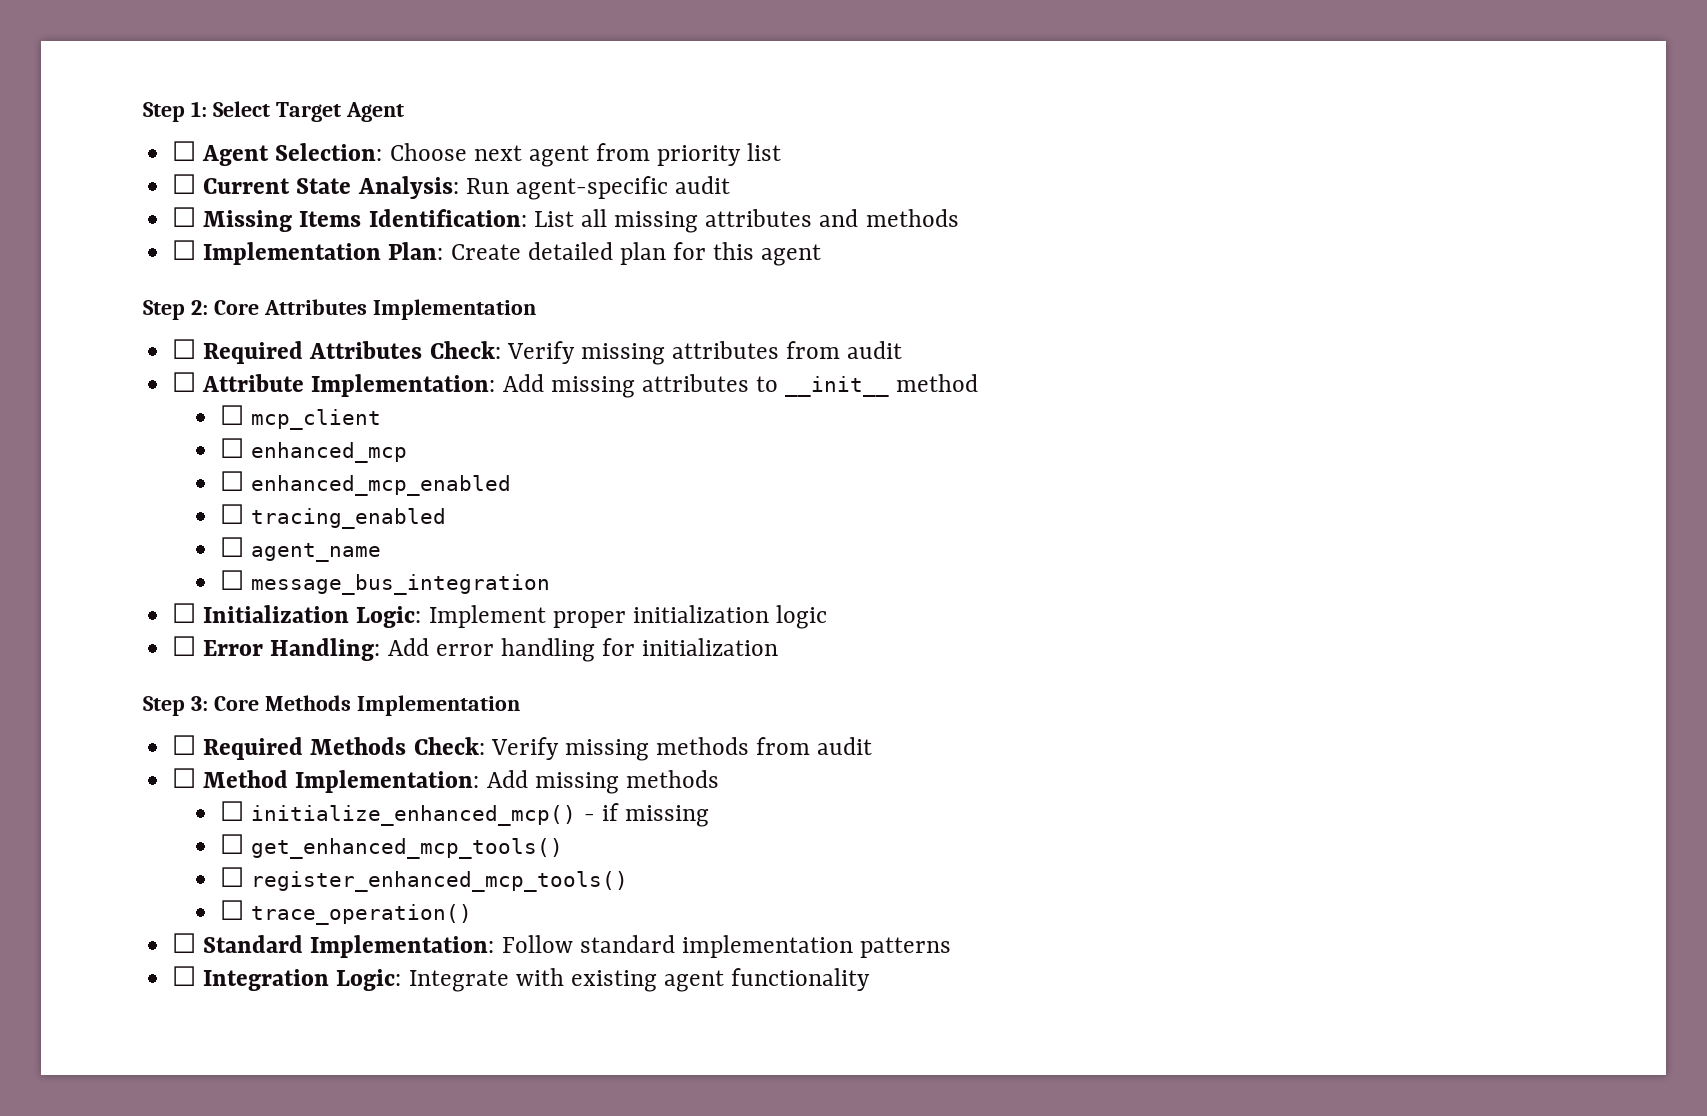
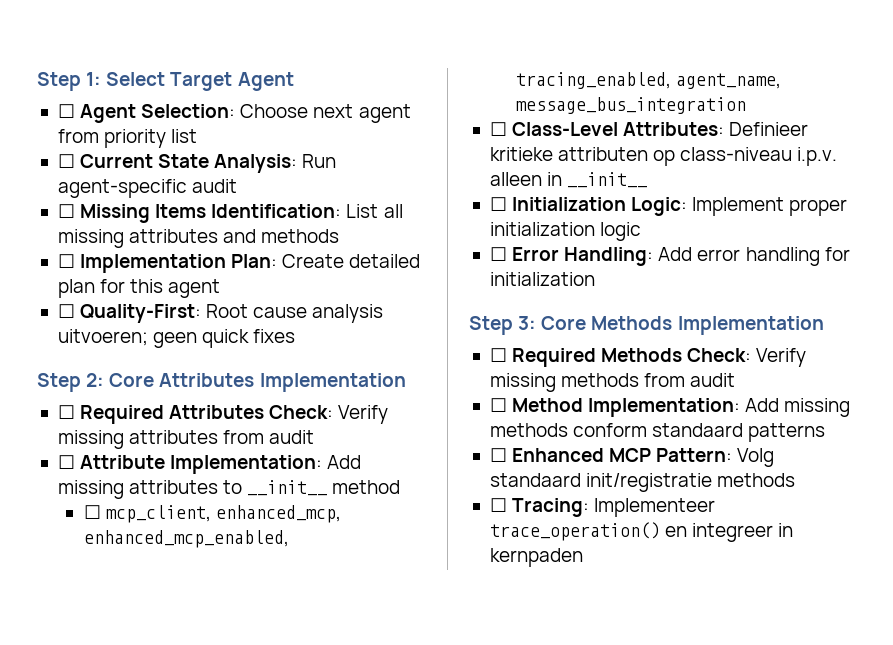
(822, 255) none -> [57,304,384,323] [57,329,296,348] // ☐ Quality-First: Root cause analysis uitvoeren; geen quick fixes
[251,409,382,430] [220,438,408,463] [220,471,512,496] [220,504,447,529] [220,537,382,562] [220,570,551,595] mcp_client // ☐ enhanced_mcp // ☐ enhanced_mcp_enabled // ☐ tracing_enabled // ☐ agent_name // ☐ message_bus_integration -> [105,505,341,523] [83,530,289,548] [515,72,781,89] [515,97,746,114] [489,122,809,136] [489,147,838,166] [489,172,648,188] mcp_client, enhanced_mcp, enhanced_mcp_enabled, tracing_enabled, agent_name, message_bus_integration // ☐ Class-Level Attributes: Definieer kritieke attributen op class‑niveau i.p.v. alleen in __init__
[220,801,709,827] [220,834,564,859] [220,867,629,892] [220,900,473,925] [172,933,952,958] [172,966,871,992] // ☐ initialize_enhanced_mcp() - if missing // ☐ get_enhanced_mcp_tools() // ☐ register_enhanced_mcp_tools() // ☐ trace_operation() // ☐ Standard Implementation: Follow standard implementation patterns // ☐ Integration Logic: Integrate with existing agent functionality -> [573,423,826,442] [489,448,775,467] [489,473,796,492] [489,498,716,517] [489,522,794,542] [489,548,583,567] conform standaard patterns // ☐ Enhanced MCP Pattern: Volg standaard init/registratie methods // ☐ Tracing: Implementeer trace_operation() en integreer in kernpaden

